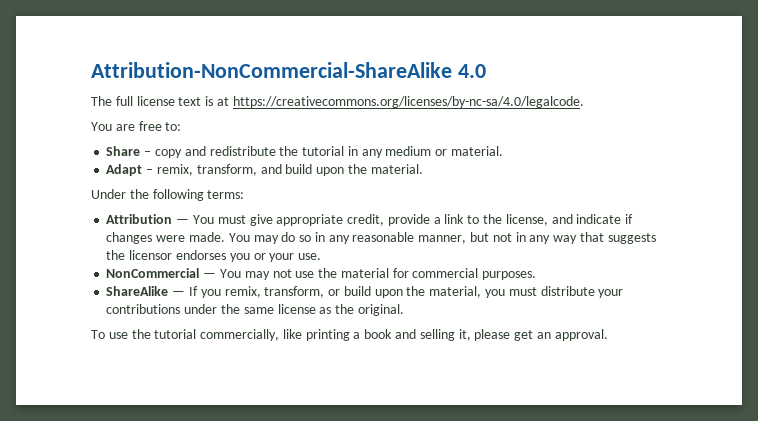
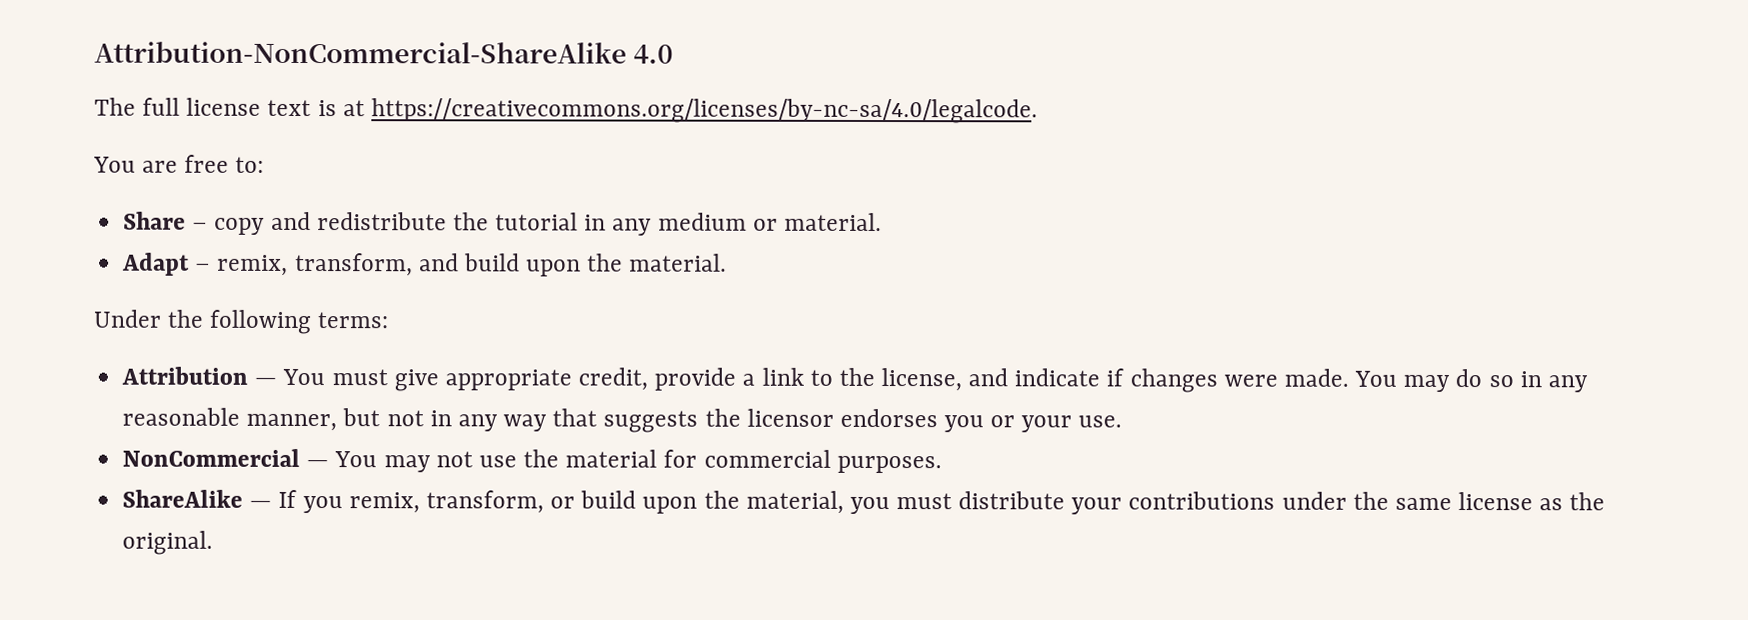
[91,329,608,341] // To use the tutorial commercially, like printing a book and selling it, please get an approval. -> (214, 542) none

